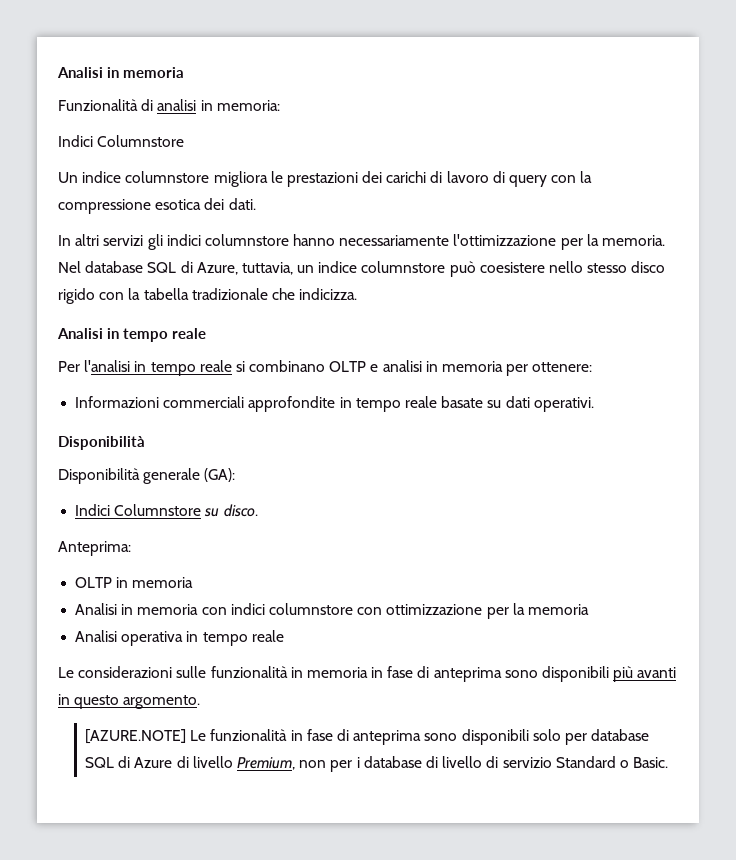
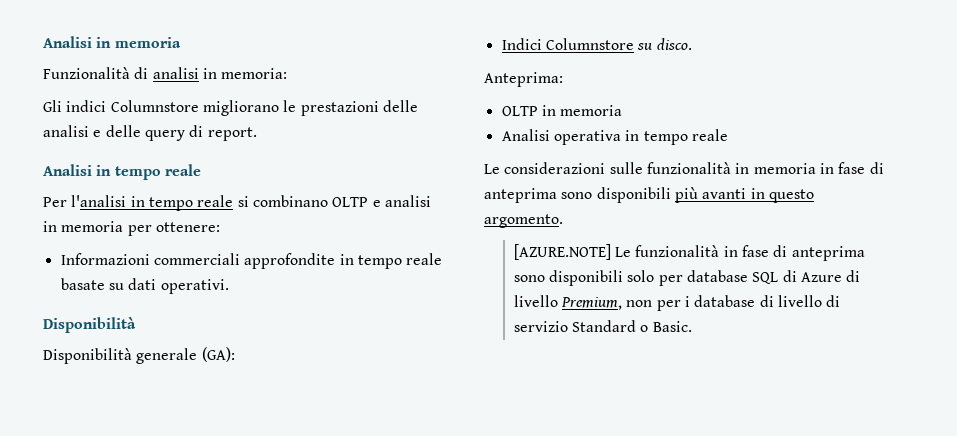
[58,135,185,147] [58,171,593,187] [58,198,256,214] [58,234,666,250] [58,261,666,277] [58,288,358,304] Indici Columnstore // Un indice columnstore migliora le prestazioni dei carichi di lavoro di query con la compressione esotica dei dati. // In altri servizi gli indici columnstore hanno necessariamente l'ottimizzazione per la memoria. Nel database SQL di Azure, tuttavia, un indice columnstore può coesistere nello stesso disco rigido con la tabella tradizionale che indicizza. -> [43,100,418,116] [43,125,257,141] Gli indici Columnstore migliorano le prestazioni delle analisi e delle query di report.
[75,603,589,619] // Analisi in memoria con indici columnstore con ottimizzazione per la memoria -> (623, 110) none

